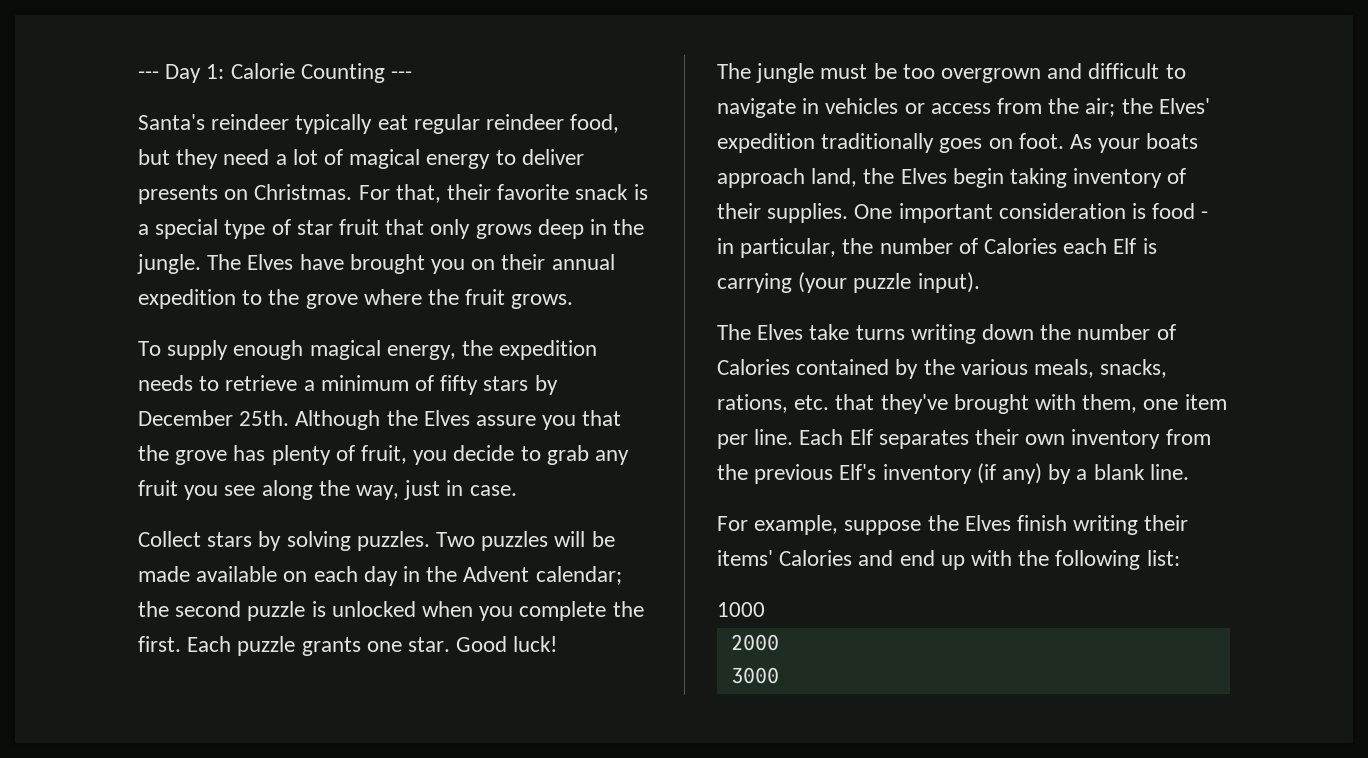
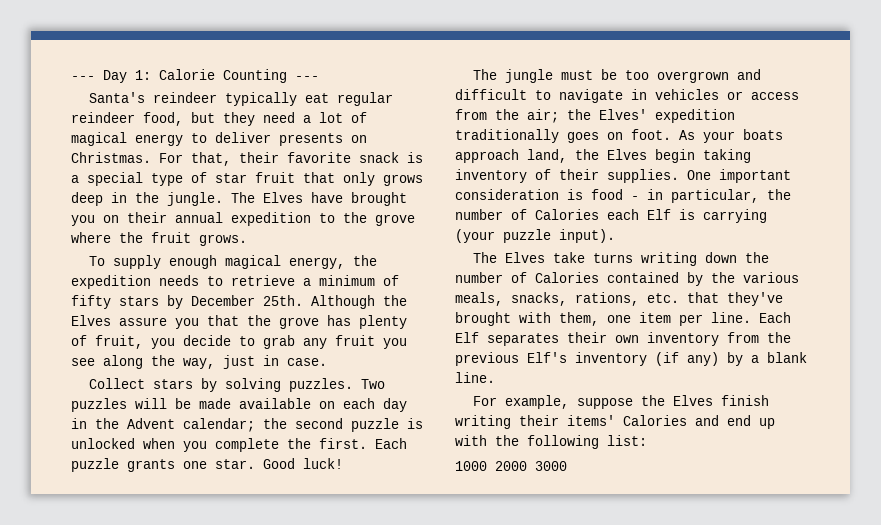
(765, 609) // -> (487, 466) none
(779, 642) // -> (527, 466) none

